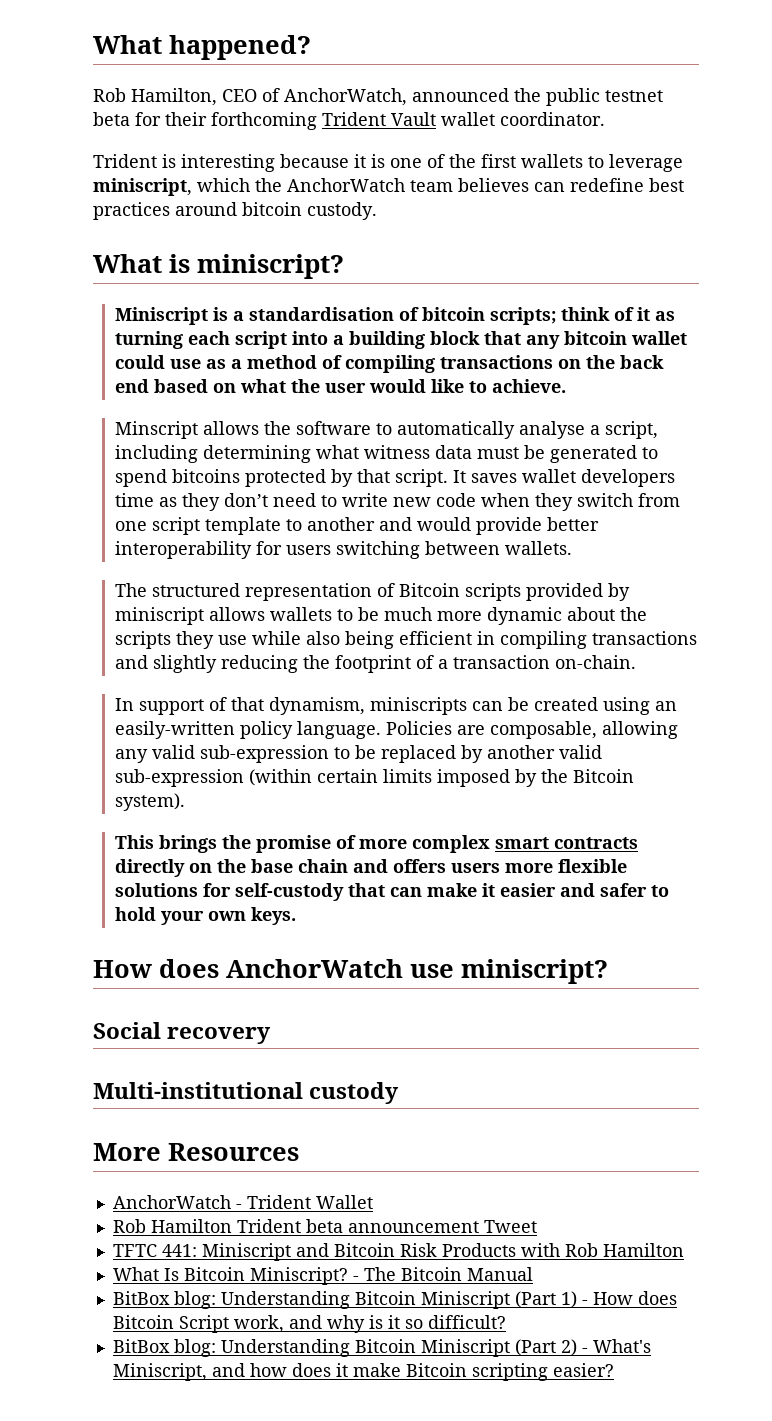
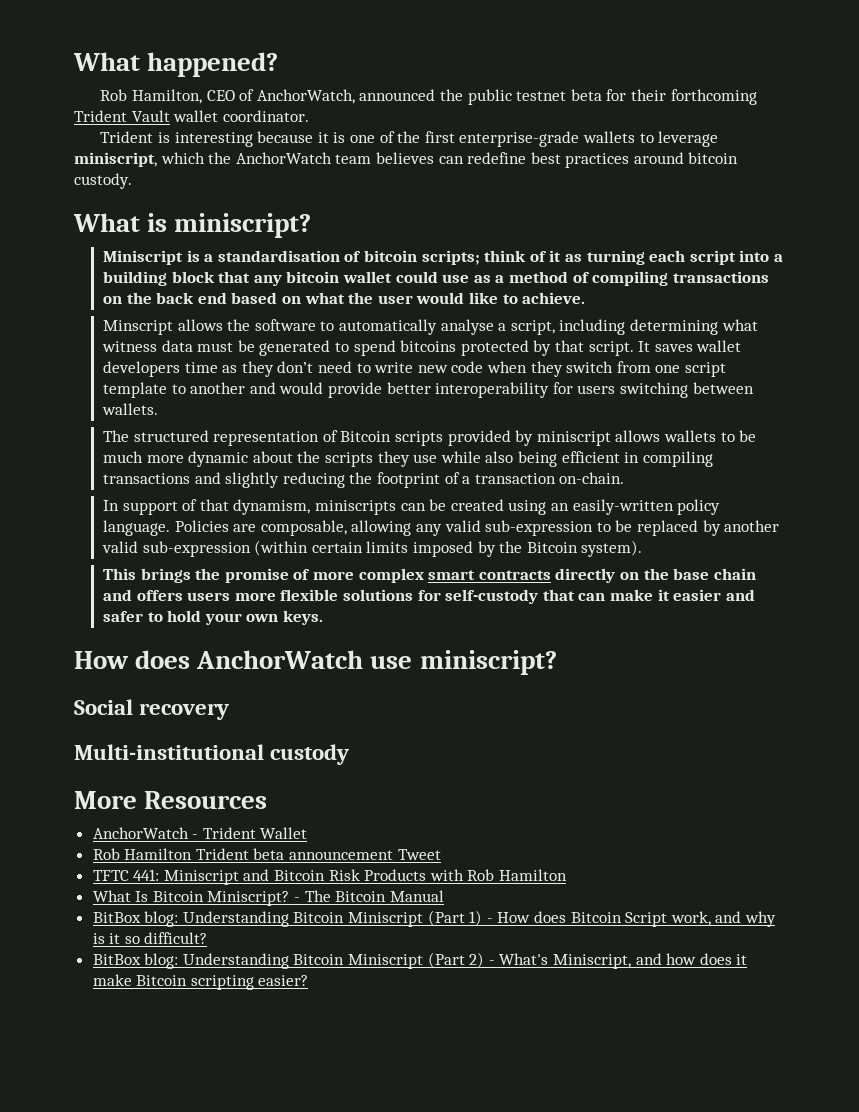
(516, 161) none -> [459,131,580,147] enterprise-grade

